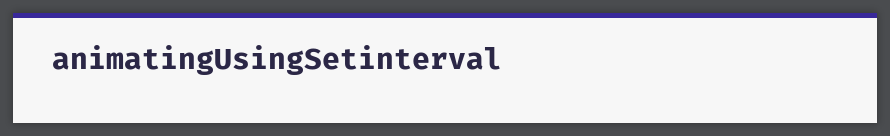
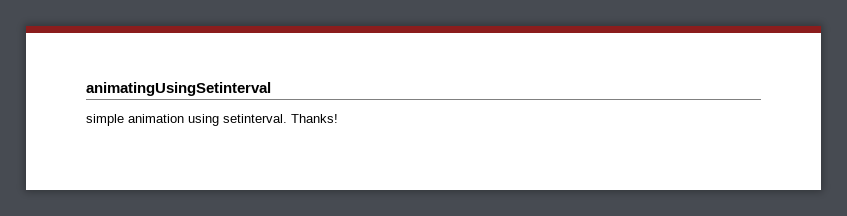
(502, 60) none -> [86,114,338,126] // simple animation using setinterval. Thanks!

